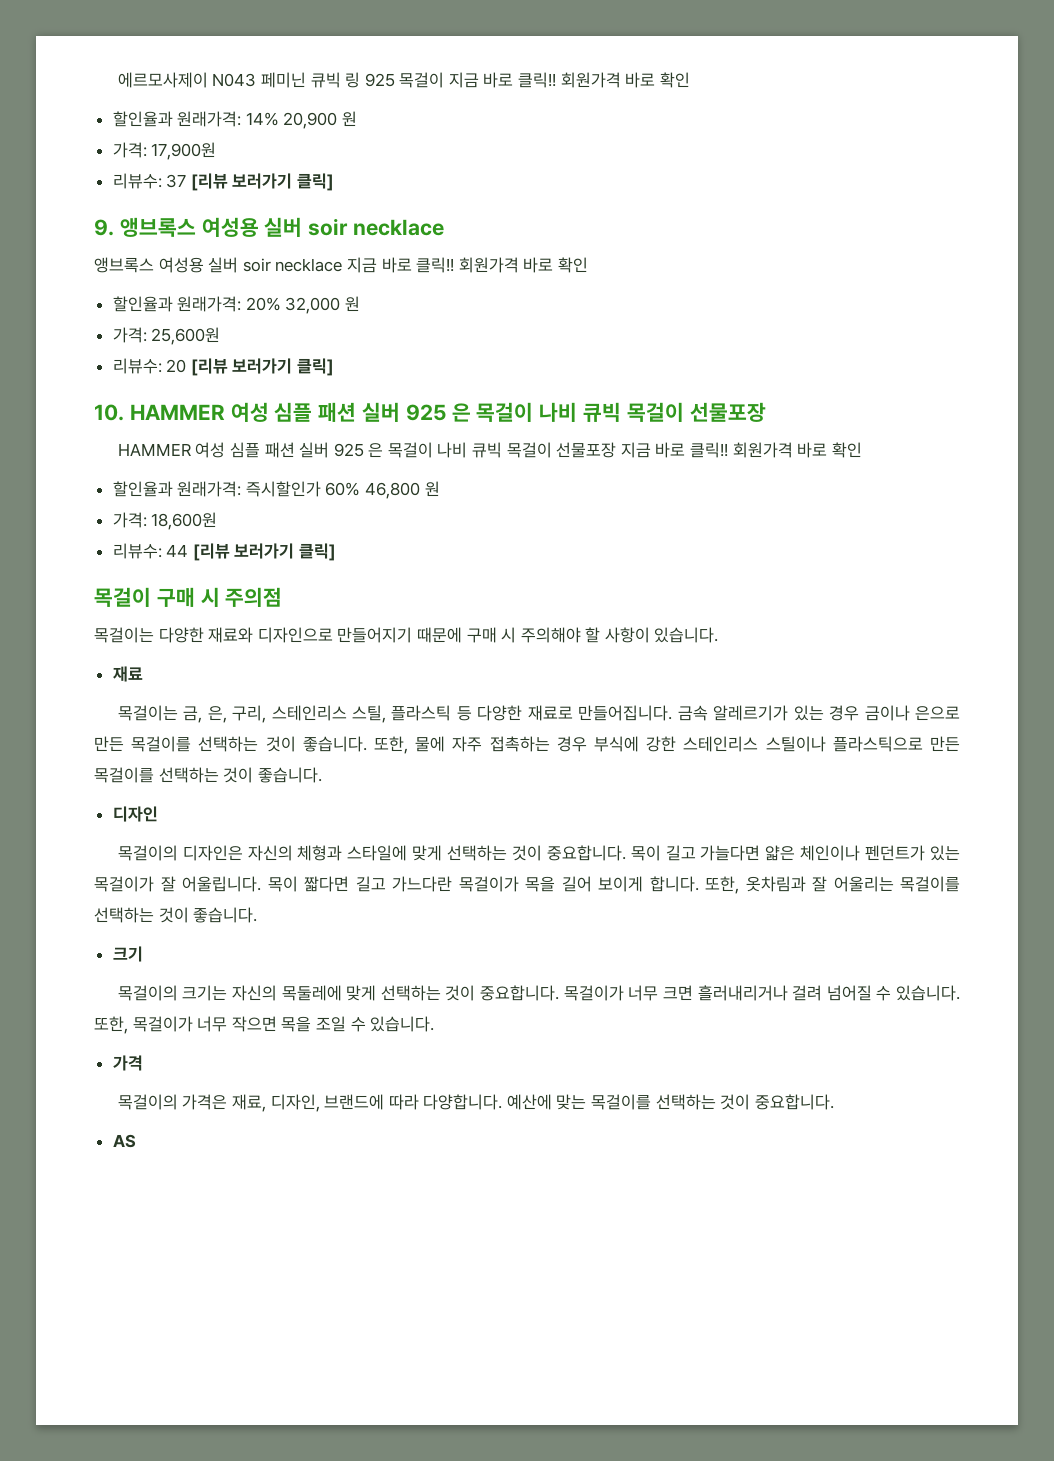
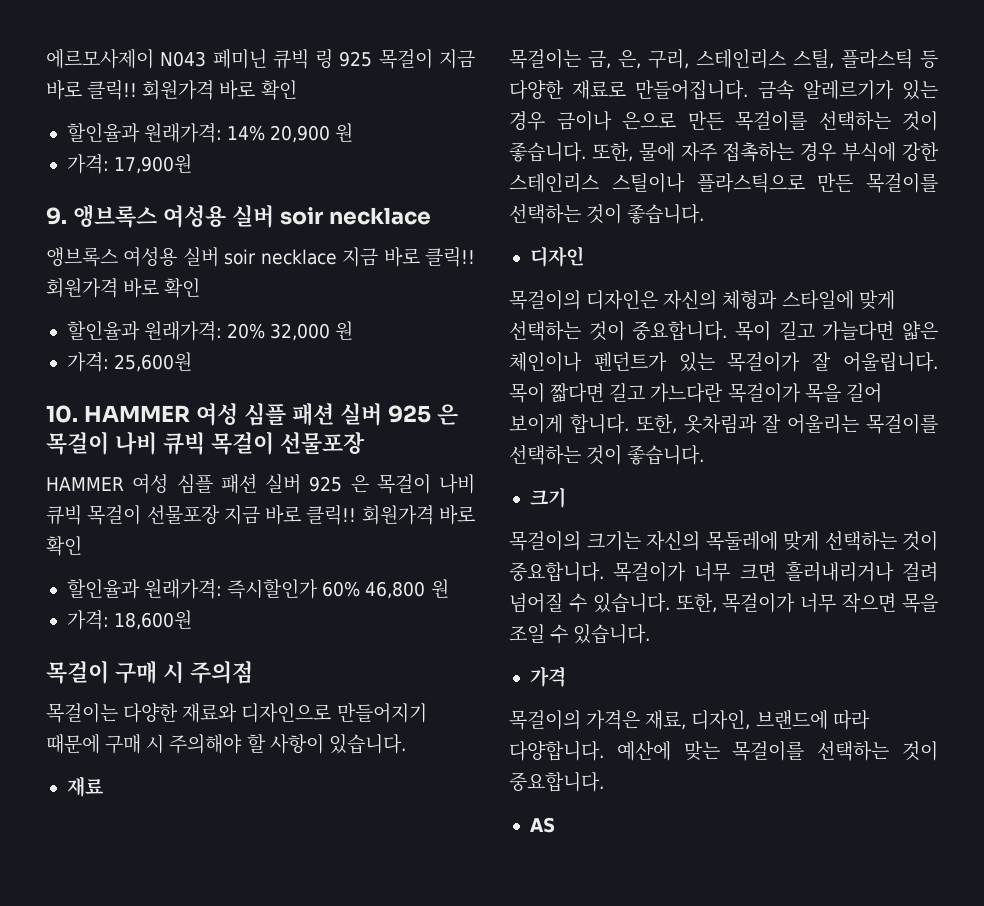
[112,173,335,191] // 리뷰수: 37 [리뷰 보러가기 클릭] -> (193, 164) none
[112,358,335,376] // 리뷰수: 20 [리뷰 보러가기 클릭] -> (193, 362) none
[112,543,337,561] // 리뷰수: 44 [리뷰 보러가기 클릭] -> (193, 620) none

